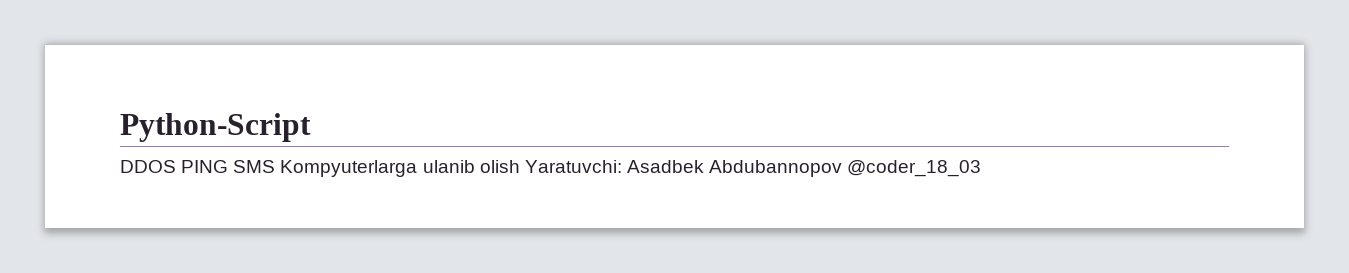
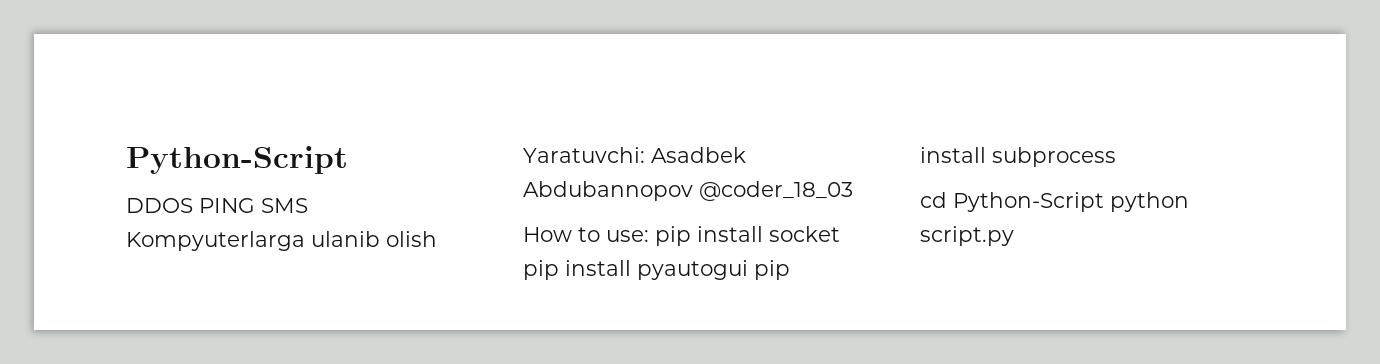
(982, 168) none -> [523,226,840,246] [523,260,790,280] [920,147,1116,167] [920,192,1189,212] [920,226,1014,246] // How to use: pip install socket pip install pyautogui pip install subprocess // cd Python-Script python script.py

